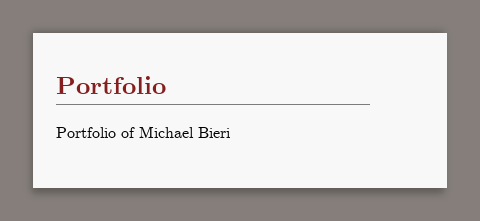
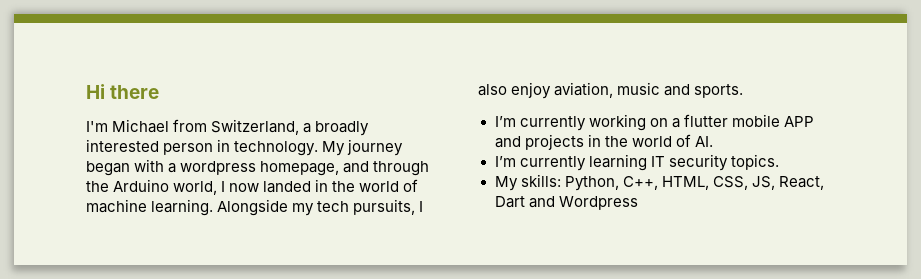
[56,76,166,94] [56,126,230,138] Portfolio // Portfolio of Michael Bieri -> [86,84,160,99] [86,119,370,136] [86,139,404,156] [86,159,430,176] [86,179,419,195] [86,199,424,216] [478,82,744,99] [494,114,814,131] [494,134,713,150] [494,154,779,171] [494,174,824,191] [494,196,638,210] Hi there // I'm Michael from Switzerland, a broadly interested person in technology. My journey began with a wordpress homepage, and through the Arduino world, I now landed in the world of machine learning. Alongside my tech pursuits, I also enjoy aviation, music and sports. // I’m currently working on a flutter mobile APP and projects in the world of AI. // I’m currently learning IT security topics. // My skills: Python, C++, HTML, CSS, JS, React, Dart and Wordpress

